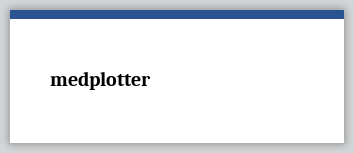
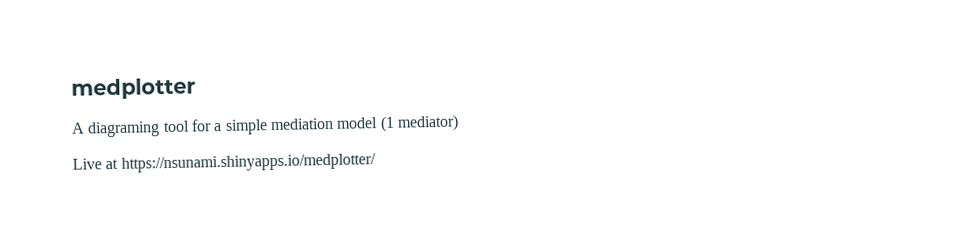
(151, 80) none -> [71,114,459,138] [72,153,376,173] // A diagraming tool for a simple mediation model (1 mediator) // Live at https://nsunami.shinyapps.io/medplotter/

